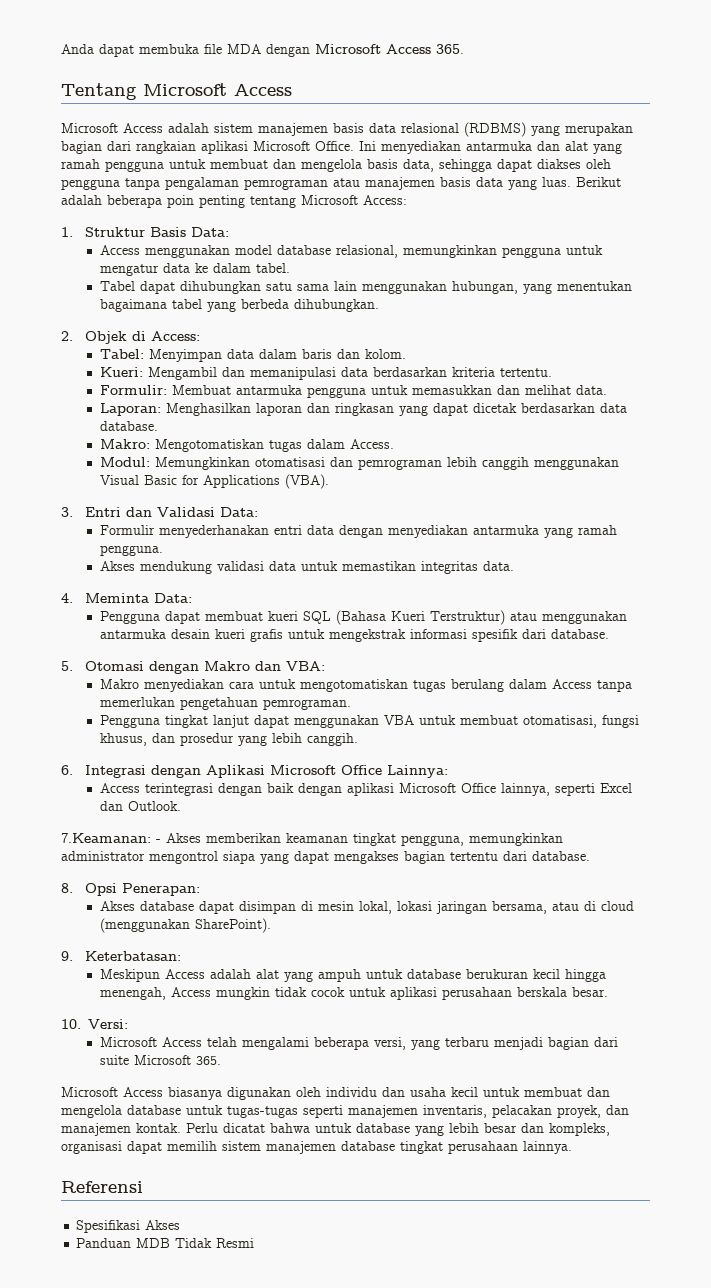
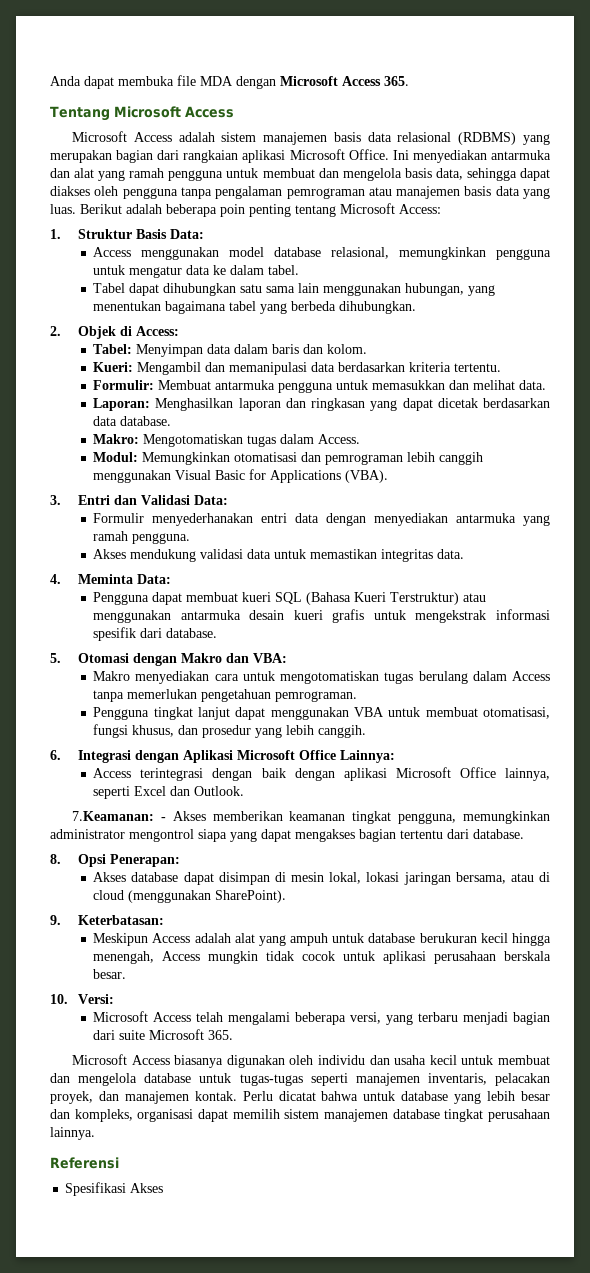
[76,1238,255,1248] // Panduan MDB Tidak Resmi -> (164, 1188) none

